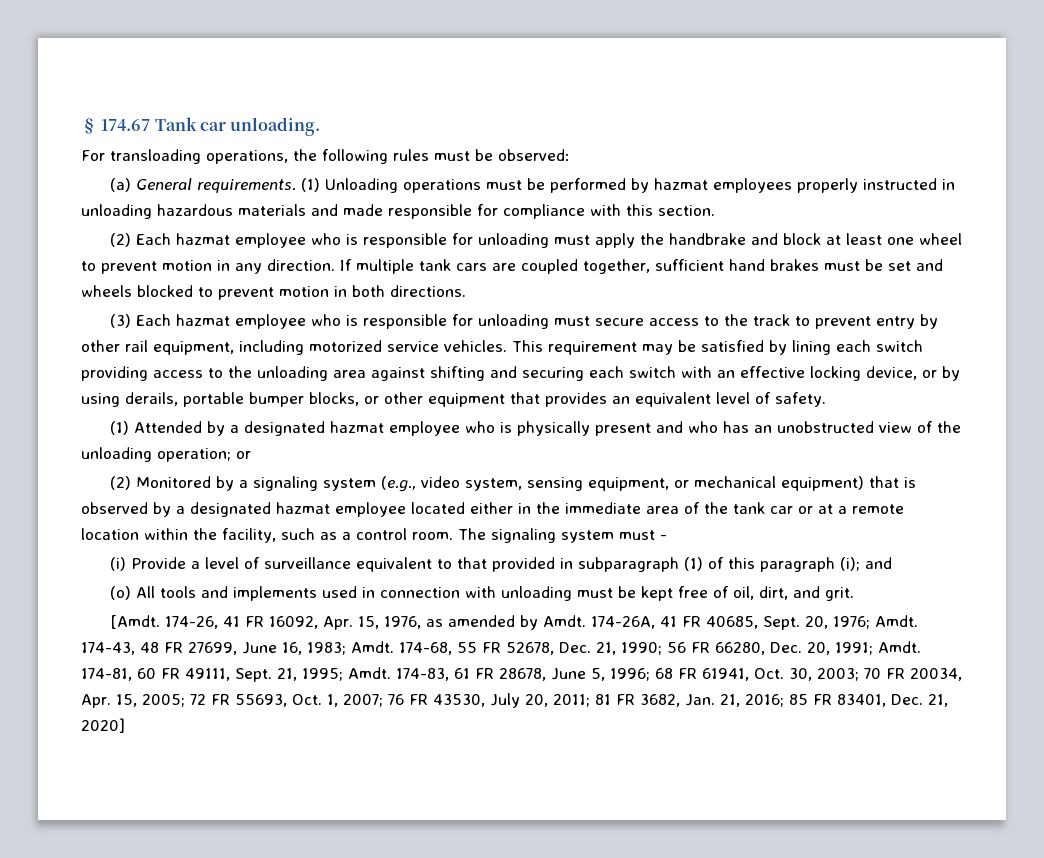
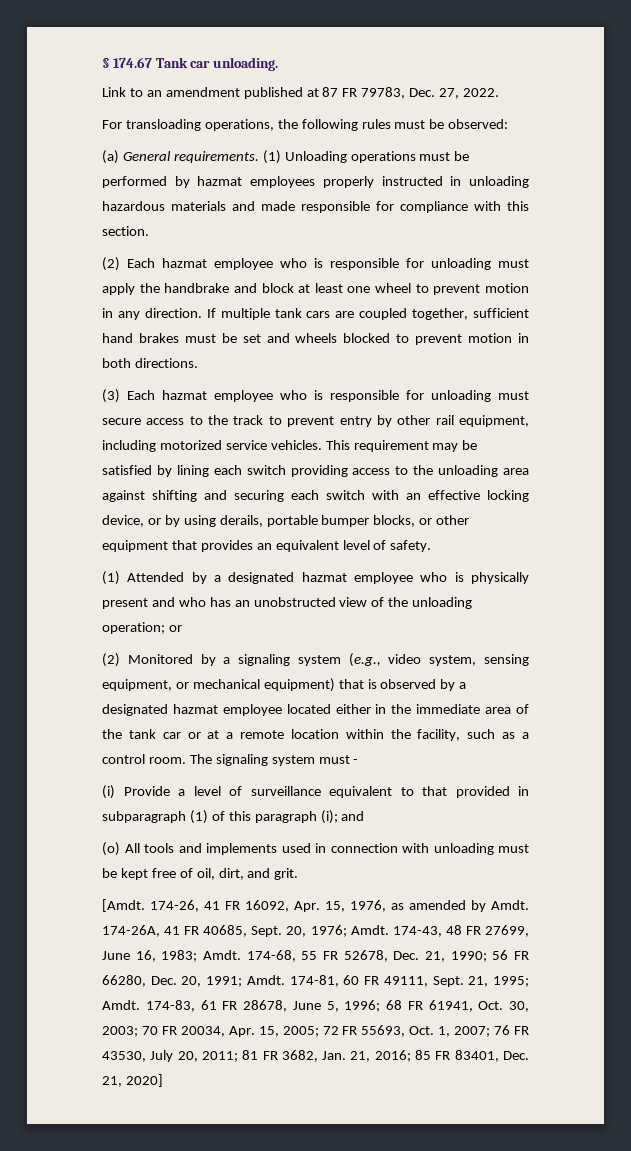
(321, 126) none -> [102,87,500,99] // Link to an amendment published at 87 FR 79783, Dec. 27, 2022.

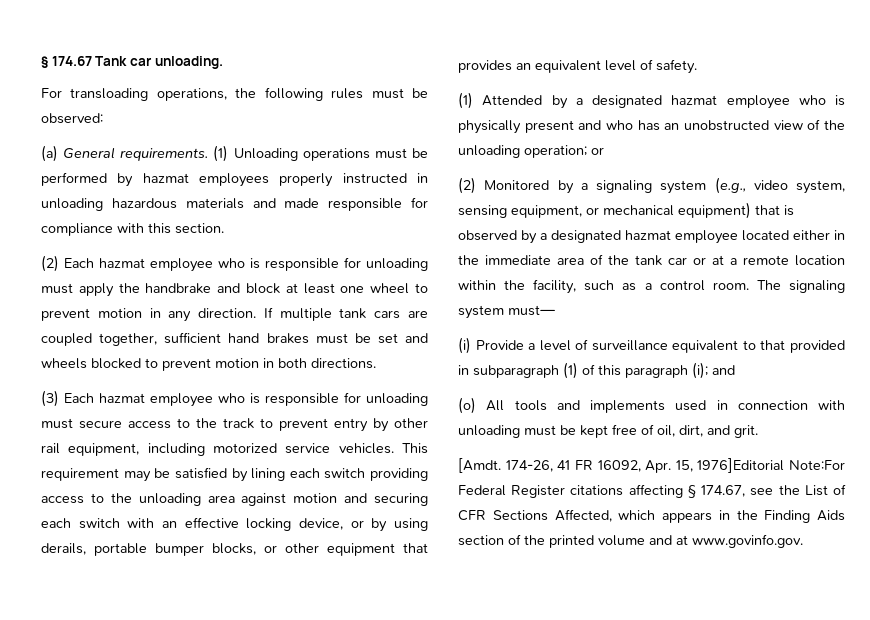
[102,87,500,99] // Link to an amendment published at 87 FR 79783, Dec. 27, 2022. -> (223, 62) none
[152,490,197,502] shifting -> [293,493,338,503] motion
[318,755,359,764] must - -> [508,305,555,316] must—
[350,900,529,912] [102,925,529,937] [102,950,529,962] [102,975,530,987] [102,1000,529,1012] [102,1025,529,1037] [102,1050,530,1062] [102,1074,163,1087] 1976, as amended by Amdt. 174-26A, 41 FR 40685, Sept. 20, 1976; Amdt. 174-43, 48 FR 27699, June 16, 1983; Amdt. 174-68, 55 FR 52678, Dec. 21, 1990; 56 FR 66280, Dec. 20, 1991; Amdt. 174-81, 60 FR 49111, Sept. 21, 1995; Amdt. 174-83, 61 FR 28678, June 5, 1996; 68 FR 61941, Oct. 30, 2003; 70 FR 20034, Apr. 15, 2005; 72 FR 55693, Oct. 1, 2007; 76 FR 43530, July 20, 2011; 81 FR 3682, Jan. 21, 2016; 85 FR 83401, Dec. 21, 2020] -> [697,458,845,473] [458,484,846,498] [458,509,845,523] [458,534,803,548] 1976]Editorial Note:For Federal Register citations affecting § 174.67, see the List of CFR Sections Affected, which appears in the Finding Aids section of the printed volume and at www.govinfo.gov.

